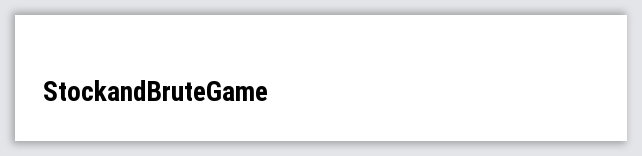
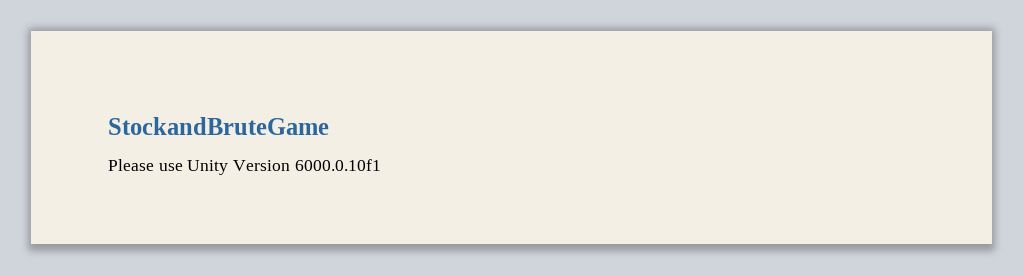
(268, 90) none -> [108,159,381,175] // Please use Unity Version 6000.0.10f1

